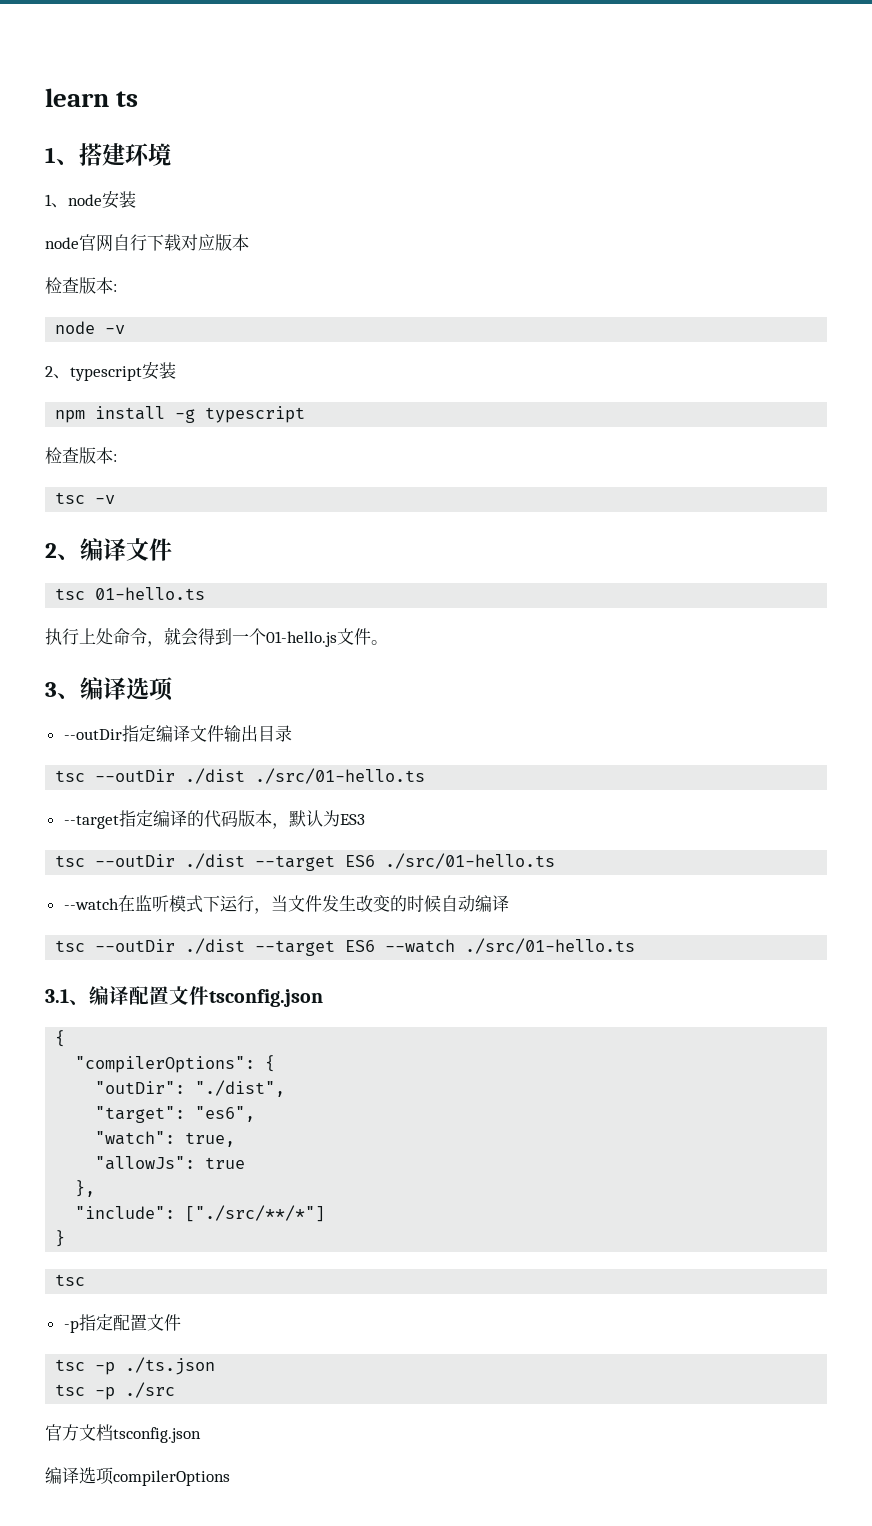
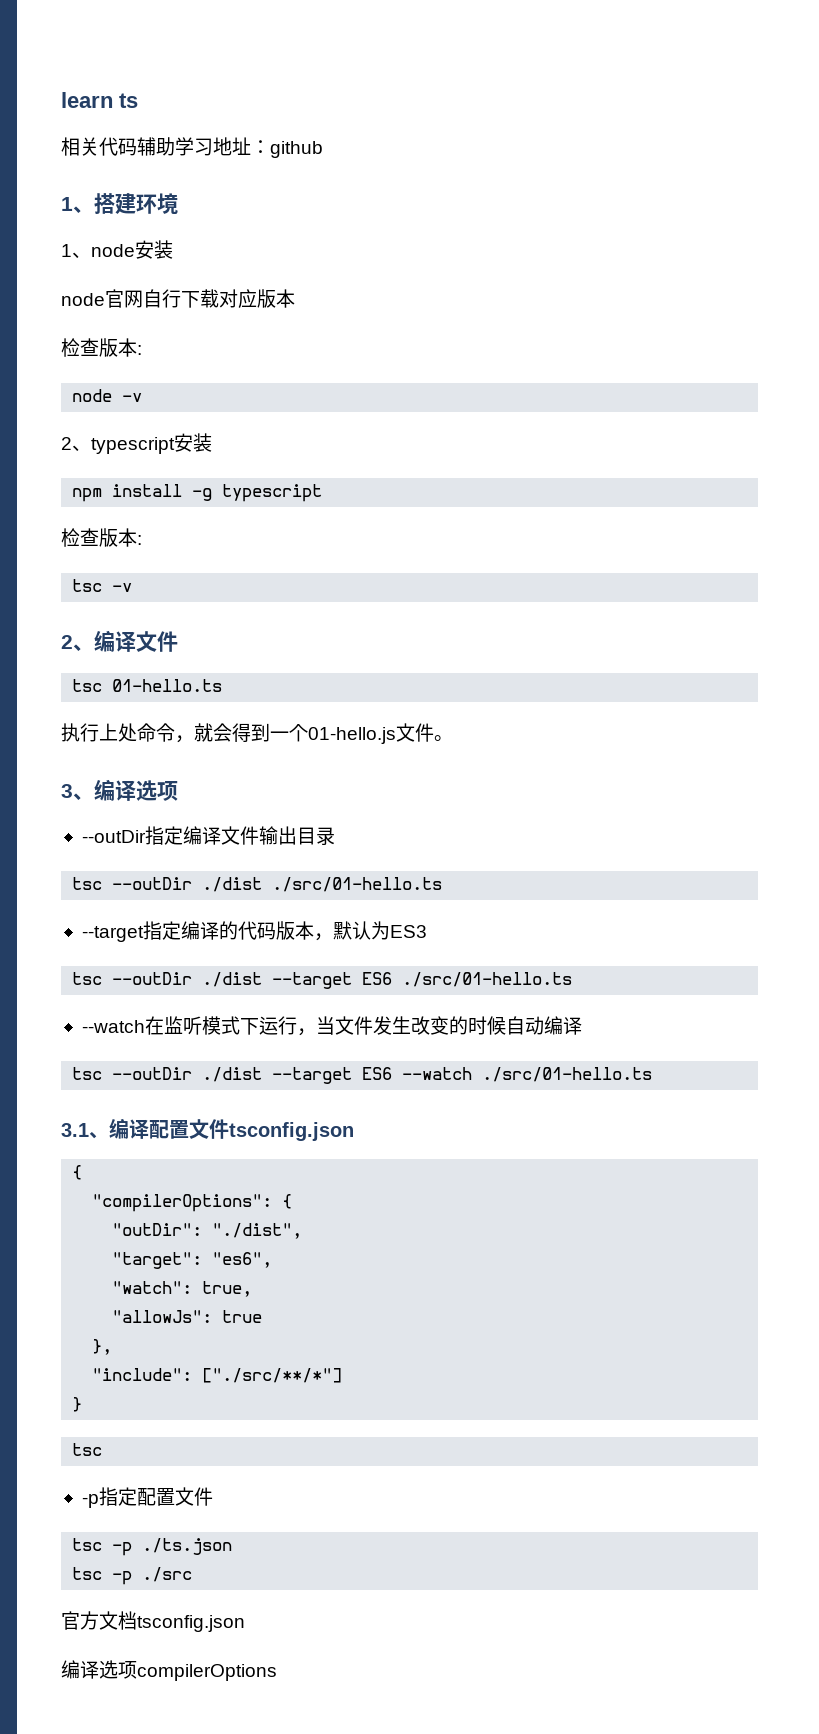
(139, 99) none -> [61,137,323,158] // 相关代码辅助学习地址：github

